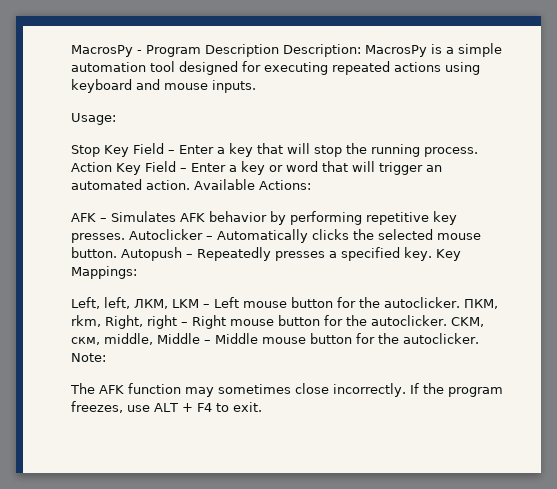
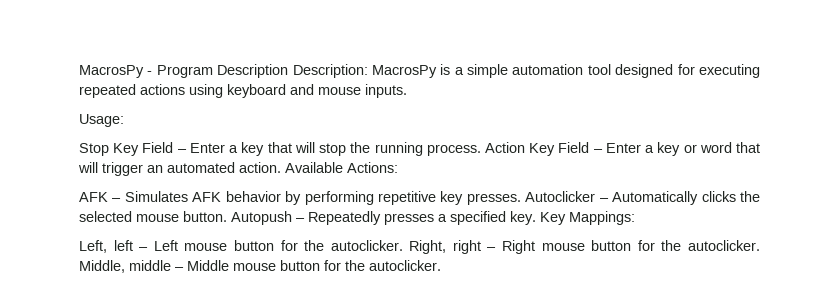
[104,297,199,309] left, ЛКМ, LKM -> [113,240,133,251] left
[463,299,498,309] [71,315,101,327] ПКМ, rkm, -> (403, 245) none
[450,317,484,327] [71,333,200,345] CKM, скм, middle, Middle -> [79,260,171,273] Middle, middle
[71,353,106,362] [70,383,503,397] [71,401,262,413] Note: // The AFK function may sometimes close incorrectly. If the program freezes, use ALT + F4 to exit. -> (441, 265) none

